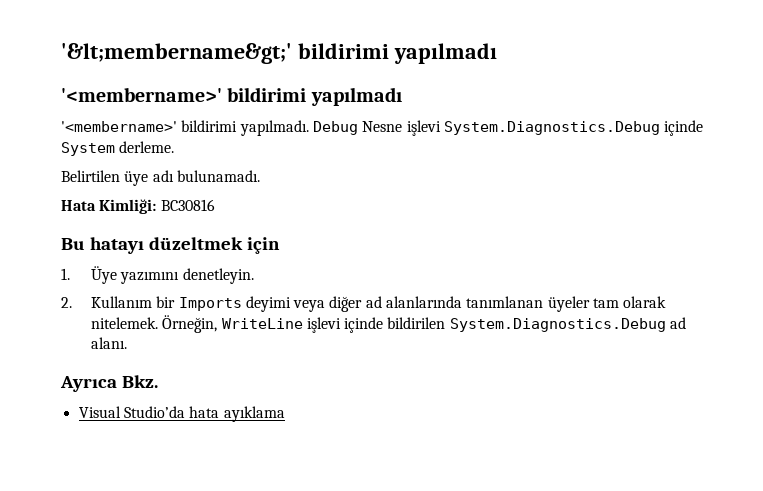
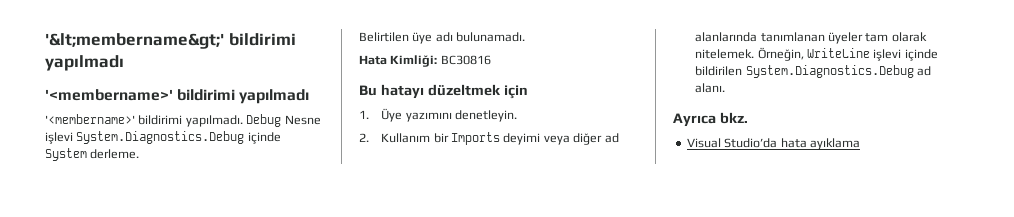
[121,375,158,388] Bkz. -> [719,112,748,124] bkz.

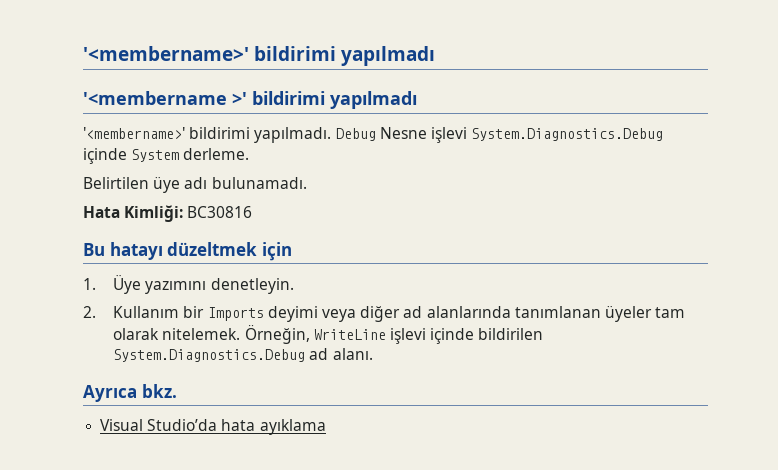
[45,33,296,49] [45,55,124,71] [45,89,173,101] '&lt;membername&gt;' bildirimi yapılmadı // '<membername>' -> [83,46,436,66] [83,91,247,105] '<membername>' bildirimi yapılmadı // '<membername >'

